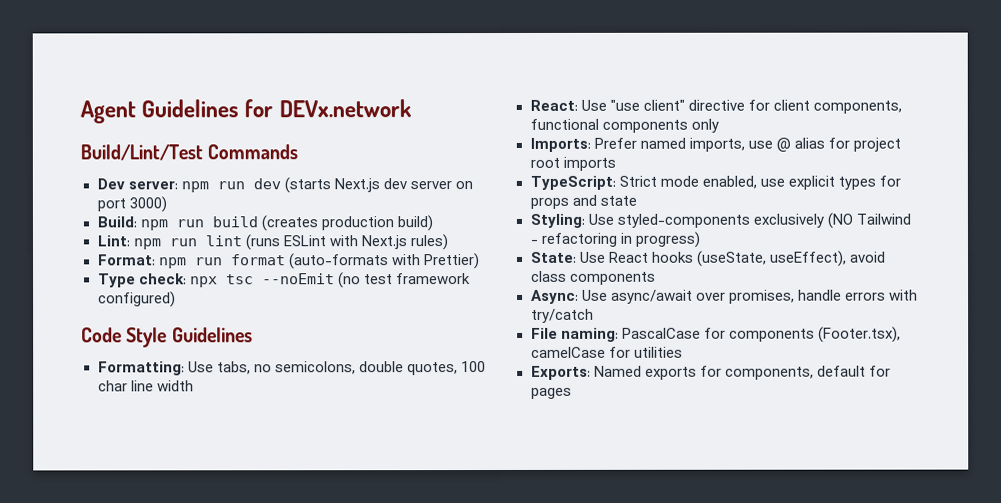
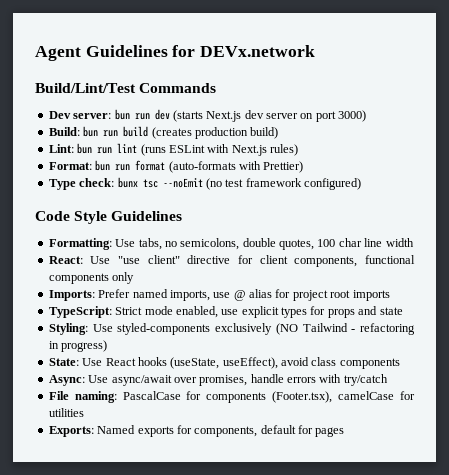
[180,181,209,193] npm -> [114,109,130,120] bun
[139,219,168,231] npm -> [83,126,99,137] bun
[132,238,161,250] npm -> [77,143,93,154] bun
[158,257,187,269] npm -> [95,160,111,171] bun
[189,276,218,288] npx -> [117,177,138,188] bunx

